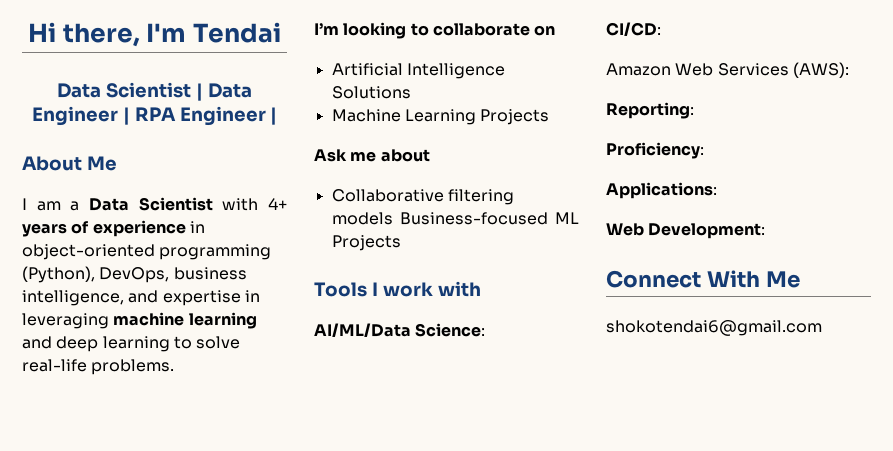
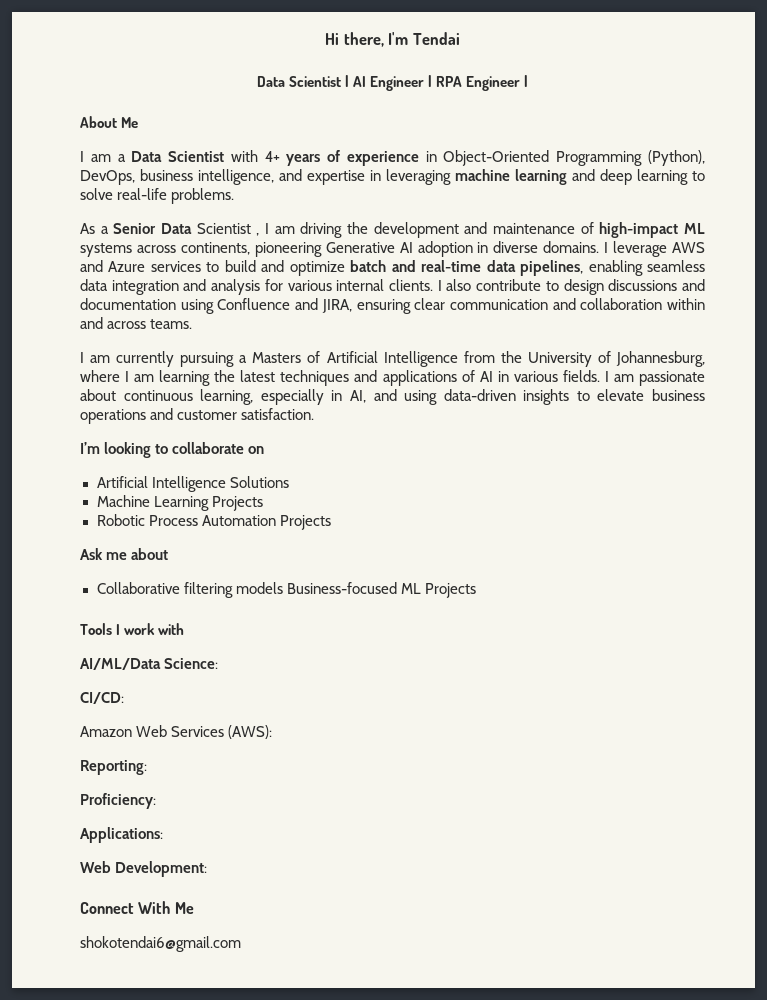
[207,83,252,98] Data -> [352,76,366,87] AI
[22,244,272,260] object-oriented programming -> [443,150,643,166] Object-Oriented Programming
(175, 367) none -> [80,222,705,238] [80,241,705,257] [80,260,705,276] [80,279,705,295] [80,298,705,314] [80,317,193,329] [80,351,705,367] [80,370,705,386] [80,389,705,405] [80,408,315,424] // As a Senior Data Scientist , I am driving the development and maintenance of high-impact ML systems across continents, pioneering Generative AI adoption in diverse domains. I leverage AWS and Azure services to build and optimize batch and real-time data pipelines, enabling seamless data integration and analysis for various internal clients. I also contribute to design discussions and documentation using Confluence and JIRA, ensuring clear communication and collaboration within and across teams. // I am currently pursuing a Masters of Artificial Intelligence from the University of Johannesburg, where I am learning the latest techniques and applications of AI in various fields. I am passionate about continuous learning, especially in AI, and using data-driven insights to elevate business operations and customer satisfaction.
(550, 117) none -> [96,514,331,530] // Robotic Process Automation Projects

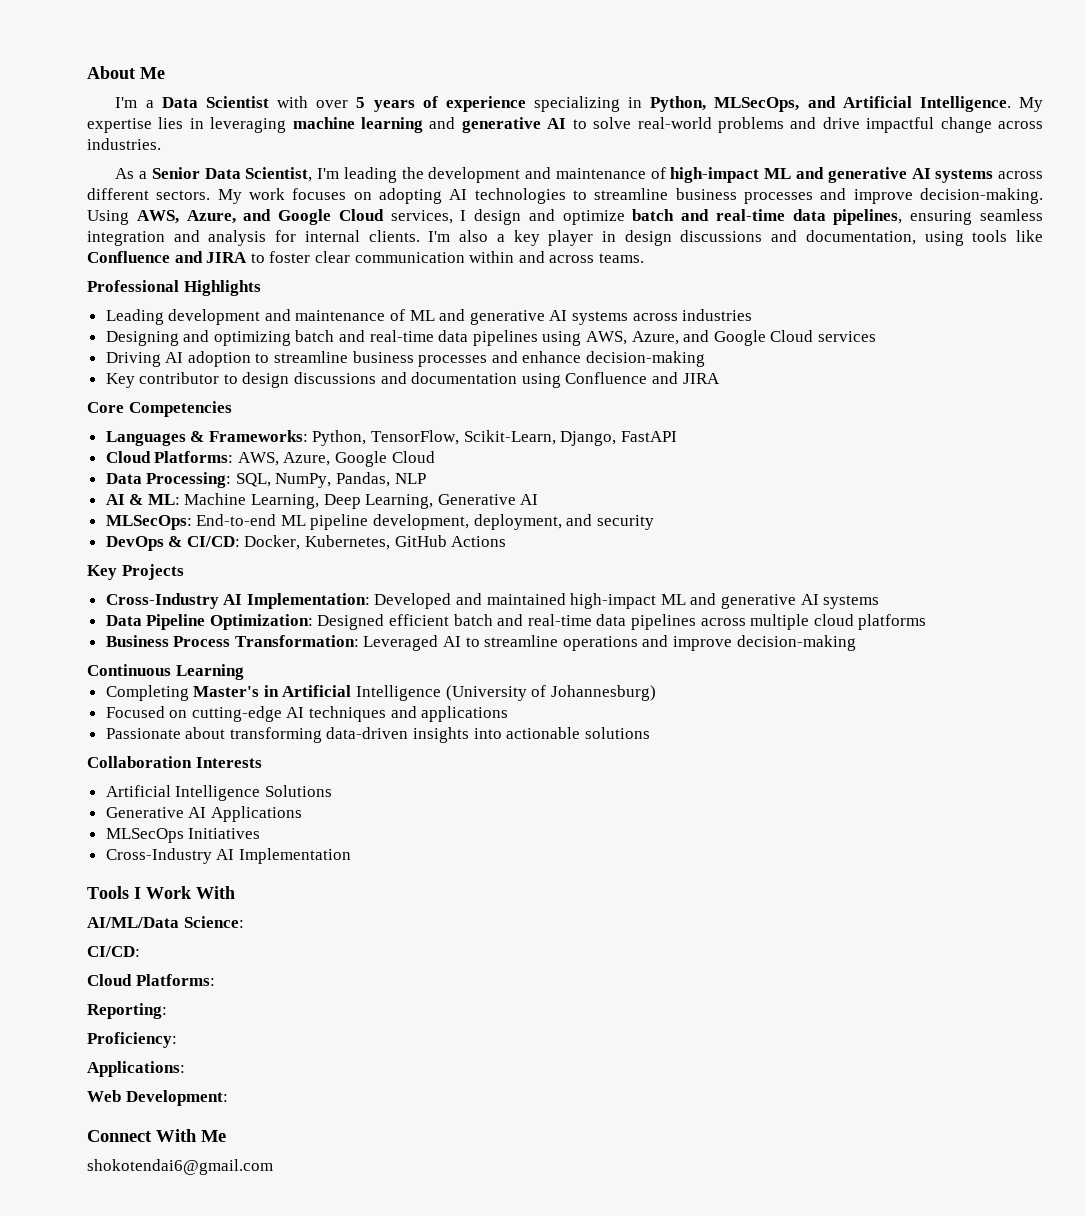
[325,32,460,47] [256,75,529,91] Hi there, I'm Tendai // Data Scientist | AI Engineer | RPA Engineer | // -> (87, 72) none
[80,151,111,162] I am -> [115,97,138,108] I'm
[264,151,280,162] 4+ -> [316,97,366,108] over 5
[425,150,705,166] [80,169,365,185] in Object-Oriented Programming (Python), DevOps, business intelligence, and expertise -> [533,96,1043,112] [87,117,184,133] specializing in Python, MLSecOps, and Artificial Intelligence. My expertise lies
[600,169,705,185] [80,188,235,204] deep learning to solve real-life problems. -> [461,117,1043,133] [87,138,161,150] generative AI to solve real-world problems and drive impactful change across industries.
[196,222,343,238] Scientist , I am driving -> [245,167,397,183] Scientist, I'm leading
[80,241,705,257] [80,260,256,272] systems across continents, pioneering Generative AI adoption in diverse domains. I leverage AWS and Azure services to build -> [795,167,1044,183] [87,188,1043,204] [87,209,522,225] and generative AI systems across different sectors. My work focuses on adopting AI technologies to streamline business processes and improve decision-making. Using AWS, Azure, and Google Cloud services, I design
[588,260,705,276] [80,279,108,291] enabling seamless data -> [910,209,1043,225] ensuring seamless
[287,280,332,291] various -> (297, 236) none
[437,279,542,291] I also contribute -> [428,230,1043,246] [87,251,644,263] [87,280,261,296] [105,309,753,325] [105,330,876,346] [105,351,706,367] [105,372,220,388] I'm also a key player in design discussions and documentation, using tools like Confluence and JIRA to foster clear communication within and across teams. // Professional Highlights // Leading development and maintenance of ML and generative AI systems across industries // Designing and optimizing batch and real-time data pipelines using AWS, Azure, and Google Cloud services // Driving AI adoption to streamline business processes and enhance decision-making // Key contributor
[321,298,705,314] [80,317,193,329] [80,351,705,367] [80,370,705,386] [80,389,705,405] [80,408,315,424] [80,442,265,458] [96,476,289,492] [96,495,263,511] [96,514,331,530] [80,548,169,560] [96,582,476,598] JIRA, ensuring clear communication and collaboration within and across teams. // I am currently pursuing a Masters of Artificial Intelligence from the University of Johannesburg, where I am learning the latest techniques and applications of AI in various fields. I am passionate about continuous learning, especially in AI, and using data-driven insights to elevate business operations and customer satisfaction. // I’m looking to collaborate on // Artificial Intelligence Solutions // Machine Learning Projects // Robotic Process Automation Projects // Ask me about // Collaborative filtering models Business-focused ML Projects -> [682,373,720,384] [87,401,232,417] [105,430,677,446] [105,451,435,467] [105,472,426,488] [105,493,539,509] [105,514,654,530] [105,535,507,551] [87,564,184,580] [105,593,880,609] [105,614,927,630] [105,635,856,651] [87,664,244,680] [105,685,656,701] [105,706,509,722] [105,727,650,743] [87,756,262,768] [105,785,332,801] [105,806,302,822] [105,828,261,843] [105,848,351,864] JIRA // Core Competencies // Languages & Frameworks: Python, TensorFlow, Scikit-Learn, Django, FastAPI // Cloud Platforms: AWS, Azure, Google Cloud // Data Processing: SQL, NumPy, Pandas, NLP // AI & ML: Machine Learning, Deep Learning, Generative AI // MLSecOps: End-to-end ML pipeline development, deployment, and security // DevOps & CI/CD: Docker, Kubernetes, GitHub Actions // Key Projects // Cross-Industry AI Implementation: Developed and maintained high-impact ML and generative AI systems // Data Pipeline Optimization: Designed efficient batch and real-time data pipelines across multiple cloud platforms // Business Process Transformation: Leveraged AI to streamline operations and improve decision-making // Continuous Learning // Completing Master's in Artificial Intelligence (University of Johannesburg) // Focused on cutting-edge AI techniques and applications // Passionate about transforming data-driven insights into actionable solutions // Collaboration Interests // Artificial Intelligence Solutions // Generative AI Applications // MLSecOps Initiatives // Cross-Industry AI Implementation
[124,623,185,635] work with -> [146,886,235,899] Work With
[80,725,273,739] Amazon Web Services (AWS): -> [87,974,215,986] Cloud Platforms:

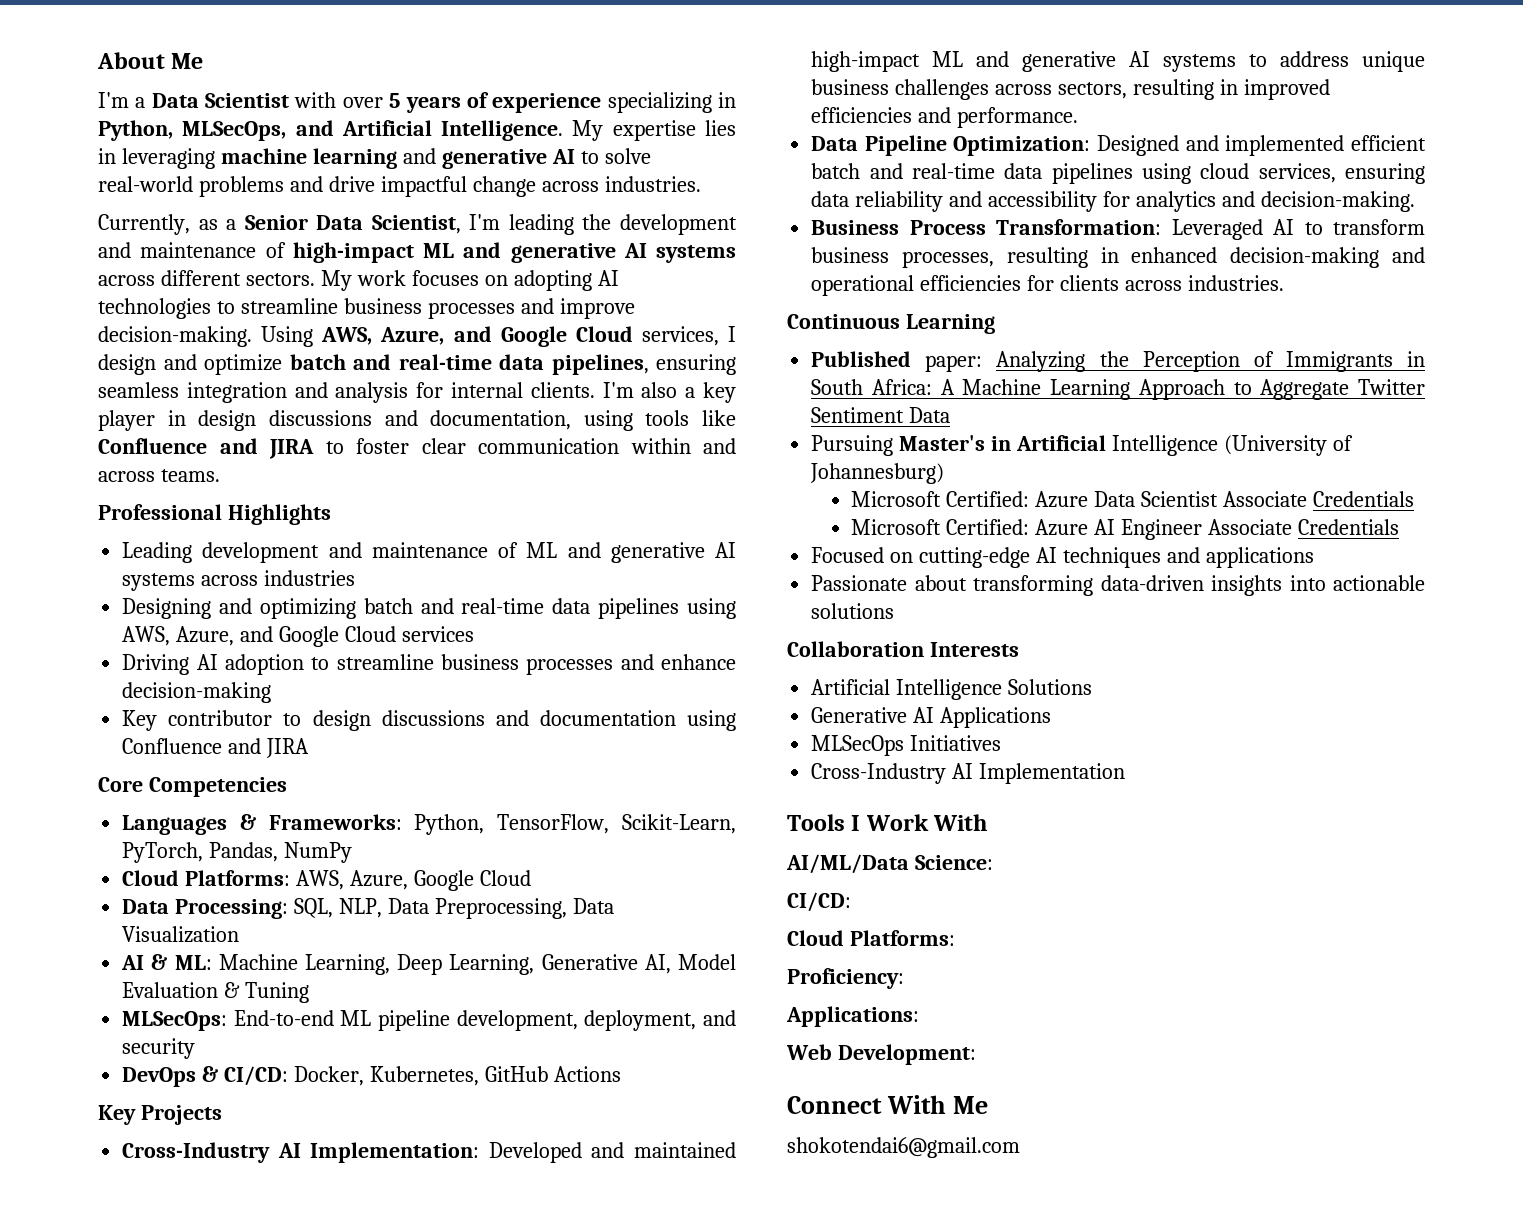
[115,168,135,179] As -> [98,214,218,235] Currently, as
[560,431,677,446] Django, FastAPI -> [122,842,353,863] PyTorch, Pandas, NumPy
[275,472,426,488] NumPy, Pandas, NLP -> [339,898,614,919] [122,926,240,943] NLP, Data Preprocessing, Data Visualization
[520,494,539,505] AI -> [644,954,736,974] [122,982,310,1003] AI, Model Evaluation & Tuning
(880, 602) none -> [1249,51,1425,72] [811,79,1330,100] [811,107,1079,128] to address unique business challenges across sectors, resulting in improved efficiencies and performance.
(385, 622) none -> [1185,135,1345,156] and implemented
[700,614,927,630] across multiple cloud platforms -> [1141,163,1425,184] [811,191,1415,212] using cloud services, ensuring data reliability and accessibility for analytics and decision-making.
[484,635,856,651] [87,664,244,680] [105,685,189,701] streamline operations and improve decision-making // Continuous Learning // Completing -> [1333,219,1425,235] [811,247,1425,268] [811,275,1284,296] [787,314,995,334] [811,351,1425,372] [811,379,1425,400] [811,407,951,423] [811,435,894,456] transform business processes, resulting in enhanced decision-making and operational efficiencies for clients across industries. // Continuous Learning // Published paper: Analyzing the Perception of Immigrants in South Africa: A Machine Learning Approach to Aggregate Twitter Sentiment Data // Pursuing
(656, 693) none -> [851,491,1415,508] [851,519,1400,540] // Microsoft Certified: Azure Data Scientist Associate Credentials // Microsoft Certified: Azure AI Engineer Associate Credentials
[87,1003,167,1019] // Reporting: -> (955, 938) none

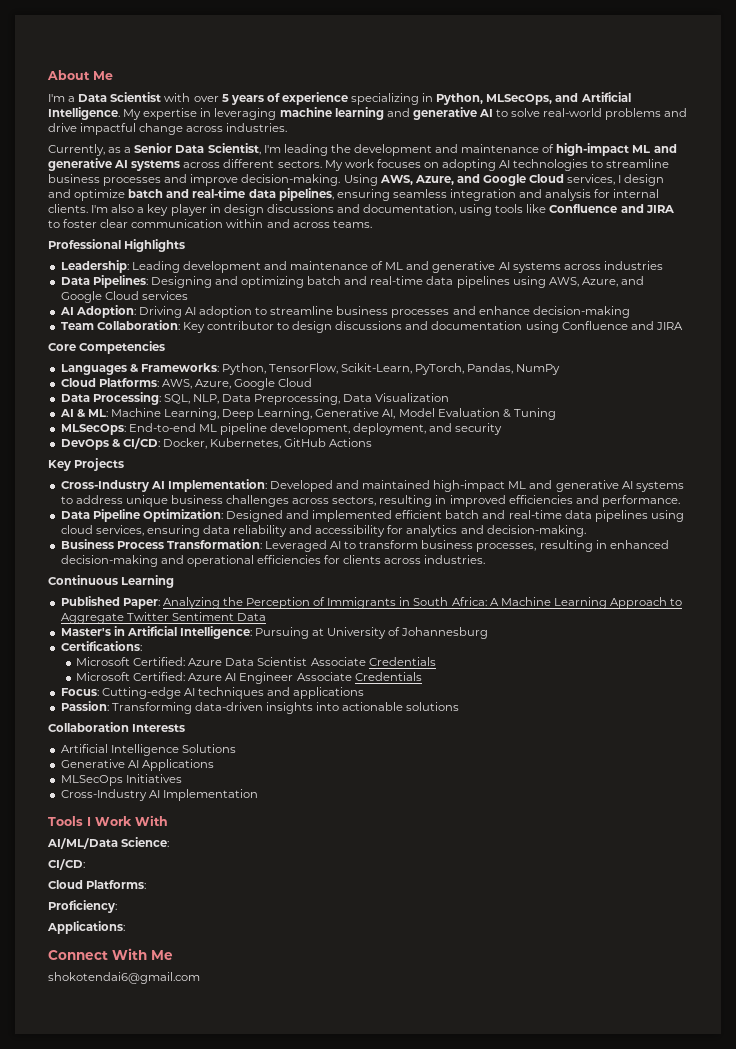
[705,120,737,136] lies -> (198, 114) none
(331, 514) none -> [60,260,129,273] Leadership:
(356, 578) none -> [60,275,148,288] Data Pipelines:
(474, 634) none -> [59,305,136,318] AI Adoption:
(272, 692) none -> [60,320,180,330] Team Collaboration:
[925,355,983,372] paper: -> [122,598,160,609] Paper:
[811,435,894,456] Pursuing -> (266, 617) none
[1111,435,1353,456] [810,463,945,484] Intelligence (University of Johannesburg) -> [179,626,489,639] [60,641,142,651] Intelligence: Pursuing at University of Johannesburg // Certifications:
[811,547,1031,568] Focused on cutting-edge -> [60,687,181,699] Focus: Cutting-edge
[811,575,1094,596] Passionate about transforming -> [60,701,192,714] Passion: Transforming
[786,1044,976,1065] // Web Development: -> (125, 927) none

